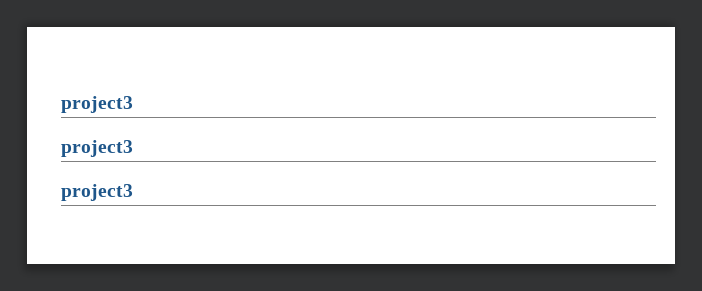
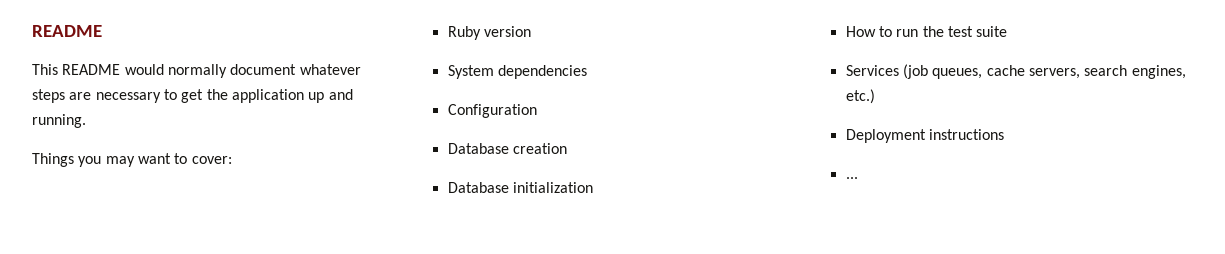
[61,96,133,113] [61,140,133,157] [61,184,133,201] project3 // project3 // project3 -> [32,25,102,37] [32,64,361,78] [32,89,353,103] [32,114,86,128] [32,153,232,167] [447,26,531,40] [447,65,587,79] [447,104,537,118] [447,143,567,154] [447,182,593,193] [845,26,1008,37] [845,64,1186,79] [845,89,875,104] [845,129,1004,143] [845,177,858,179] README // This README would normally document whatever steps are necessary to get the application up and running. // Things you may want to cover: // Ruby version // System dependencies // Configuration // Database creation // Database initialization // How to run the test suite // Services (job queues, cache servers, search engines, etc.) // Deployment instructions // ...

